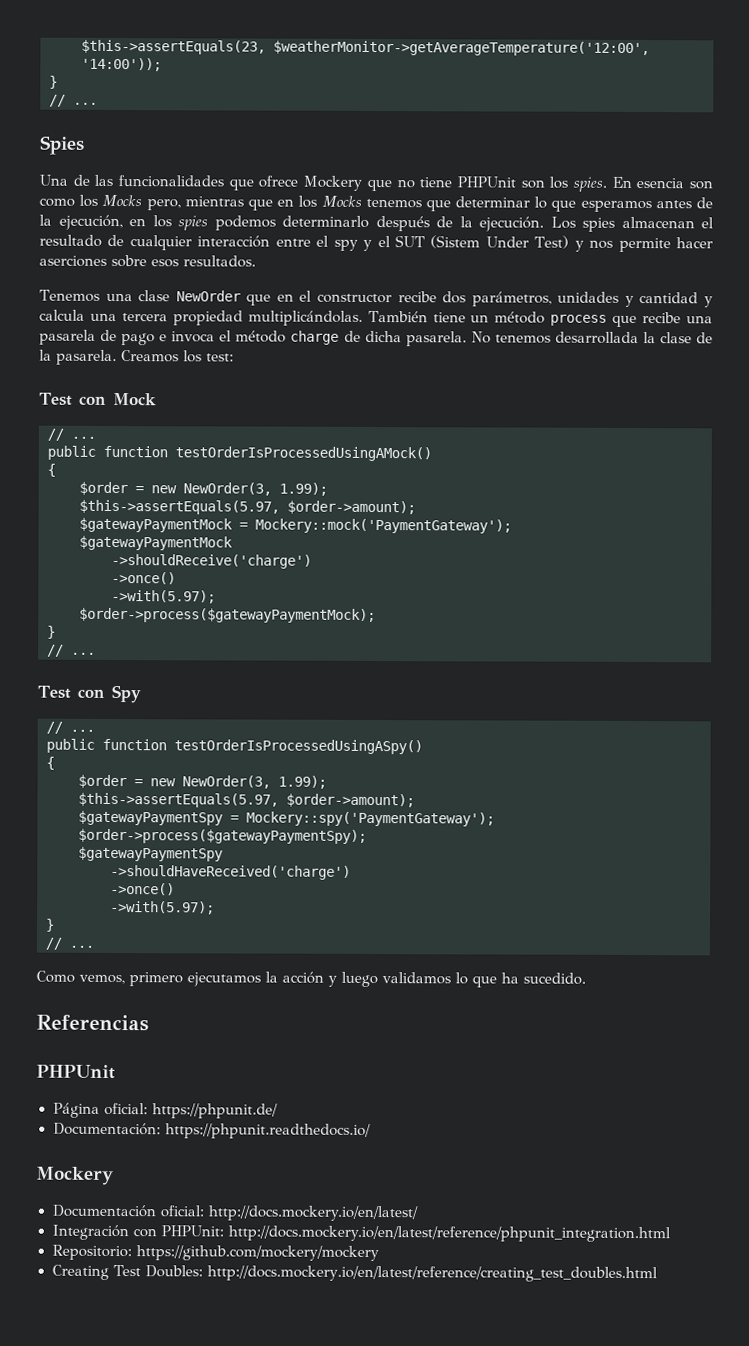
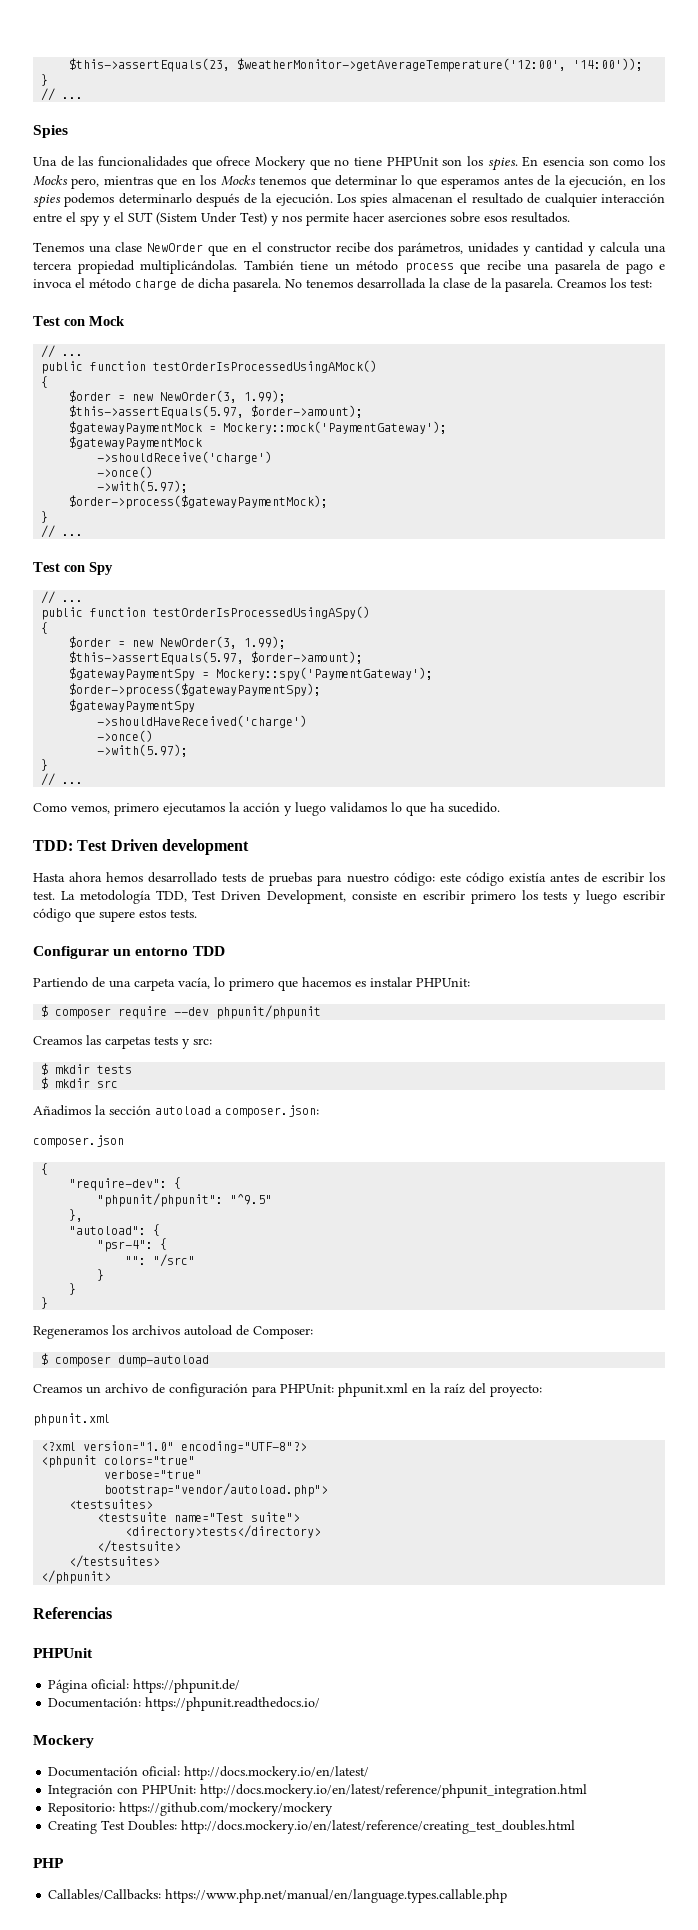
(586, 978) none -> [33,839,249,855] [33,872,665,886] [33,890,666,904] [33,908,197,922] [33,946,225,959] [33,977,470,991] [41,1005,322,1019] [33,1035,212,1049] [41,1063,133,1075] [41,1077,119,1089] [33,1105,319,1118] [33,1135,124,1148] [41,1163,49,1175] [69,1177,182,1191] [97,1193,273,1207] [69,1209,84,1222] [69,1224,161,1236] [97,1238,168,1252] [125,1254,196,1267] [97,1269,105,1281] [69,1283,77,1295] [41,1297,49,1309] [33,1325,313,1339] [41,1353,210,1367] [33,1383,542,1397] [33,1413,110,1426] [41,1441,308,1453] [41,1455,196,1468] [104,1470,203,1479] [104,1483,329,1497] [69,1499,154,1509] [97,1512,301,1522] [125,1525,322,1538] [97,1540,182,1553] [69,1555,161,1568] [41,1570,112,1584] // TDD: Test Driven development // Hasta ahora hemos desarrollado tests de pruebas para nuestro código: este código existía antes de escribir los test. La metodología TDD, Test Driven Development, consiste en escribir primero los tests y luego escribir código que supere estos tests. // Configurar un entorno TDD // Partiendo de una carpeta vacía, lo primero que hacemos es instalar PHPUnit: // $ composer require --dev phpunit/phpunit // Creamos las carpetas tests y src: // $ mkdir tests // $ mkdir src // Añadimos la sección autoload a composer.json: // composer.json // { // "require-dev": { // "phpunit/phpunit": "^9.5" // }, // "autoload": { // "psr-4": { // "": "/src" // } // } // } // Regeneramos los archivos autoload de Composer: // $ composer dump-autoload // Creamos un archivo de configuración para PHPUnit: phpunit.xml en la raíz del proyecto: // phpunit.xml // <?xml version="1.0" encoding="UTF-8"?> // <phpunit colors="true" // verbose="true" // bootstrap="vendor/autoload.php"> // <testsuites> // <testsuite name="Test suite"> // <directory>tests</directory> // </testsuite> // </testsuites> // </phpunit>
(659, 1274) none -> [33,1858,64,1868] [48,1889,508,1903] // PHP // Callables/Callbacks: https://www.php.net/manual/en/language.types.callable.php

